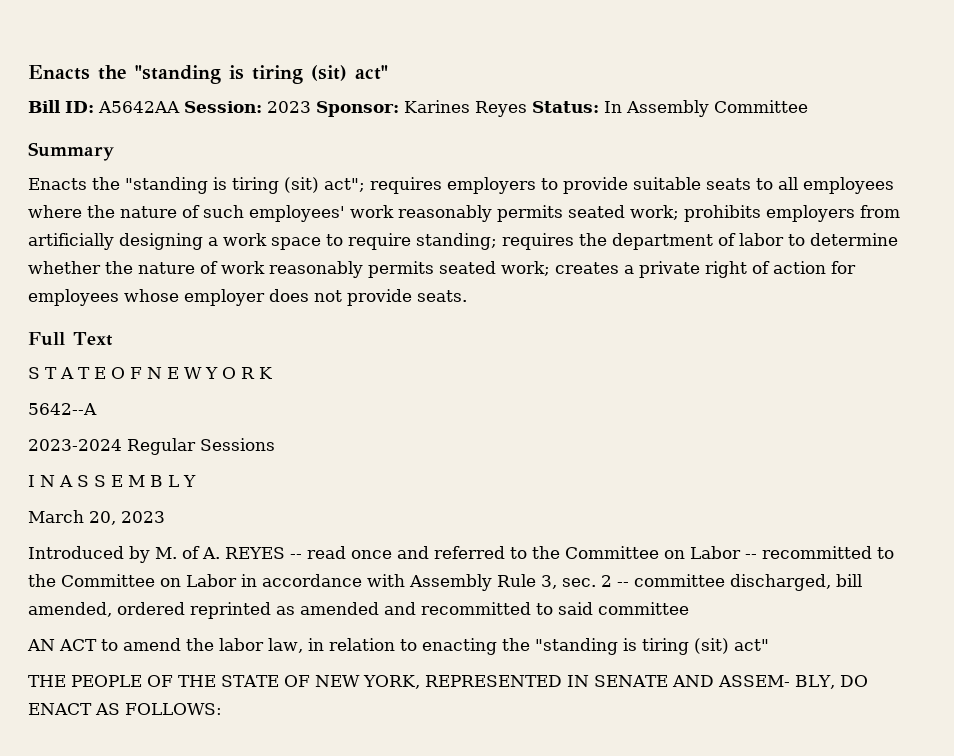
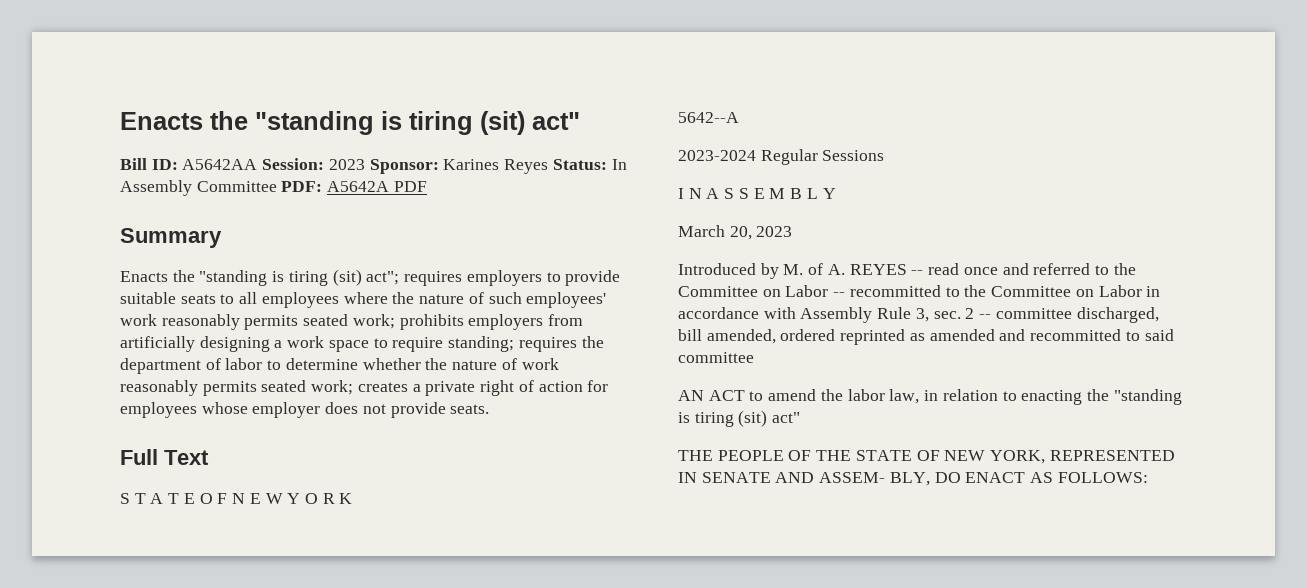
(808, 106) none -> [281,181,427,192] PDF: A5642A PDF

